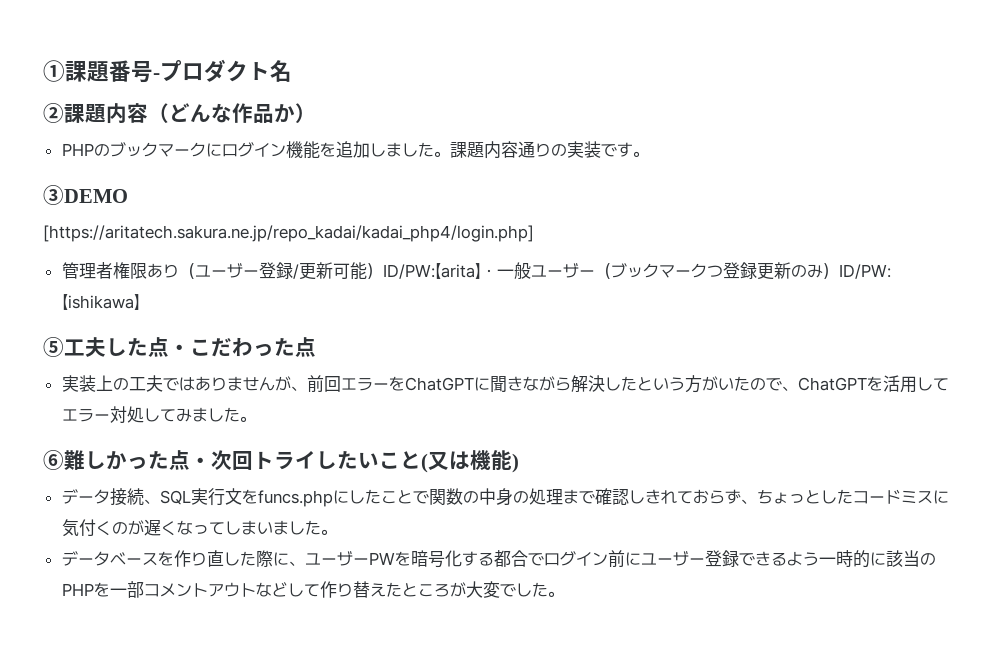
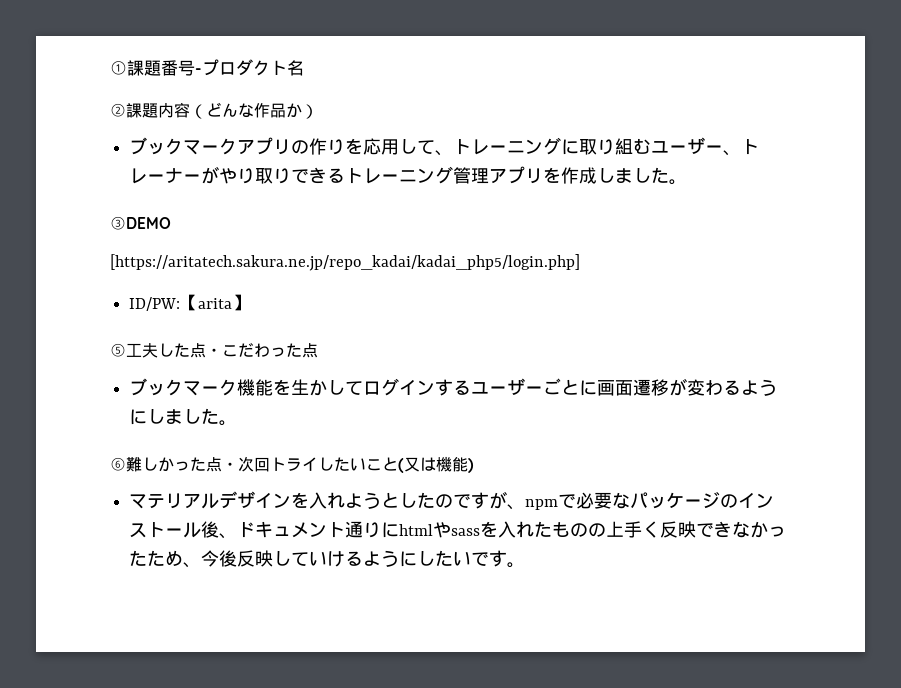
[61,141,649,159] [43,185,128,205] [43,225,534,242] [61,262,891,280] [61,294,134,310] PHPのブックマークにログイン機能を追加しました。課題内容通りの実装です。 // ③DEMO // [https://aritatech.sakura.ne.jp/repo_kadai/kadai_php4/login.php] // 管理者権限あり（ユーザー登録/更新可能）ID/PW:【arita】・一般ユーザー（ブックマークつ登録更新のみ）ID/PW:【ishikawa -> [129,137,760,156] [129,166,688,185] [110,216,171,230] [110,254,580,271] [129,294,233,311] ブックマークアプリの作りを応用して、トレーニングに取り組むユーザー、トレーナーがやり取りできるトレーニング管理アプリを作成しました。 // ③DEMO // [https://aritatech.sakura.ne.jp/repo_kadai/kadai_php5/login.php] // ID/PW:【arita
[61,375,949,393] [61,406,192,423] 実装上の工夫ではありませんが、前回エラーをChatGPTに聞きながら解決したという方がいたので、ChatGPTを活用してエラー対処してみ -> [129,378,778,396] [129,409,166,425] ブックマーク機能を生かしてログインするユーザーごとに画面遷移が変わるようにし
[61,488,949,507] [61,519,337,537] [61,550,936,568] [61,581,548,598] データ接続、SQL実行文をfuncs.phpにしたことで関数の中身の処理まで確認しきれておらず、ちょっとしたコードミスに気付くのが遅くなってしまいました。 // データベースを作り直した際に、ユーザーPWを暗号化する都合でログイン前にユーザー登録できるよう一時的に該当のPHPを一部コメントアウトなどして作り替えたところが大変でした -> [129,491,775,510] [129,521,787,539] [129,550,508,568] マテリアルデザインを入れようとしたのですが、npmで必要なパッケージのインストール後、ドキュメント通りにhtmlやsassを入れたものの上手く反映できなかったため、今後反映していけるようにしたいです

